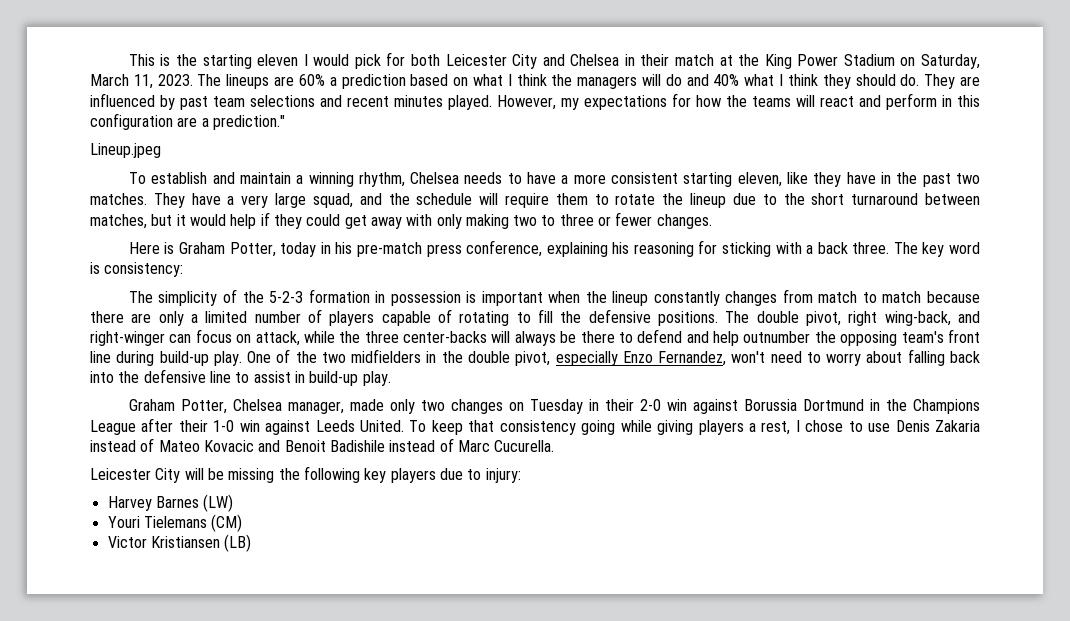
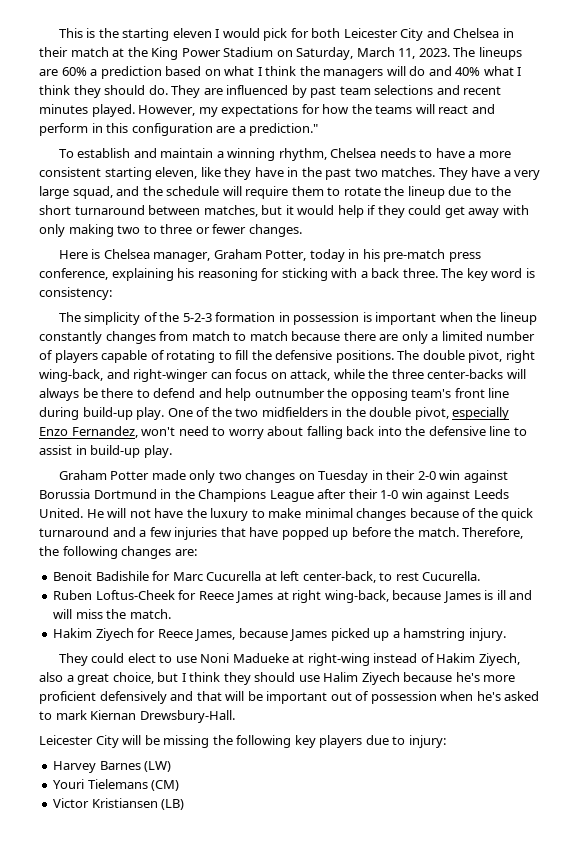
[90,143,161,158] // Lineup.jpeg -> (319, 129) none
(175, 248) none -> [103,249,211,262] Chelsea manager,
[180,399,344,414] Potter, Chelsea manager, -> [110,471,150,480] Potter
[409,420,980,435] [90,438,555,452] To keep that consistency going while giving players a rest, I chose to use Denis Zakaria instead of Mateo Kovacic and Benoit Badishile instead of Marc Cucurella. -> [86,508,534,521] [39,527,524,540] [39,546,197,559] [53,571,481,583] [53,590,533,603] [53,609,171,619] [53,628,506,641] [58,653,520,666] [39,672,516,685] [39,691,540,704] [39,710,235,723] He will not have the luxury to make minimal changes because of the quick turnaround and a few injuries that have popped up before the match. Therefore, the following changes are: // Benoit Badishile for Marc Cucurella at left center-back, to rest Cucurella. // Ruben Loftus-Cheek for Reece James at right wing-back, because James is ill and will miss the match. // Hakim Ziyech for Reece James, because James picked up a hamstring injury. // They could elect to use Noni Madueke at right-wing instead of Hakim Ziyech, also a great choice, but I think they should use Halim Ziyech because he's more proficient defensively and that will be important out of possession when he's asked to mark Kiernan Drewsbury-Hall.

